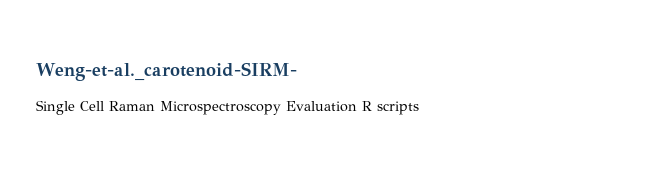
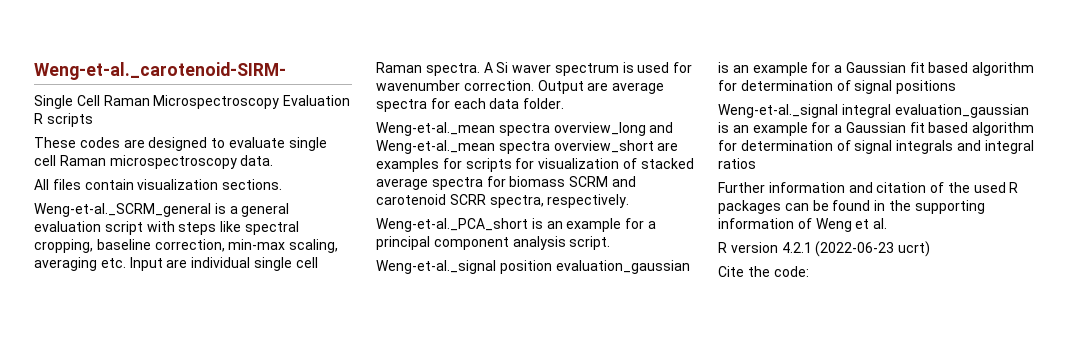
(419, 108) none -> [34,137,327,151] [34,155,274,169] [34,179,283,190] [34,203,290,217] [34,221,299,235] [34,239,339,253] [34,257,318,271] [376,62,693,76] [376,80,665,94] [376,98,565,112] [376,122,674,136] [376,140,679,154] [376,158,694,172] [376,176,636,190] [376,194,630,208] [376,218,656,232] [376,236,611,250] [376,260,690,274] [718,62,1035,76] [718,80,957,94] [718,104,1029,118] [718,122,1035,136] [718,140,1034,154] [718,158,756,169] [718,182,1019,193] [718,200,985,214] [718,218,888,232] [718,241,931,257] [718,266,809,277] // These codes are designed to evaluate single cell Raman microspectroscopy data. // All files contain visualization sections. // Weng-et-al._SCRM_general is a general evaluation script with steps like spectral cropping, baseline correction, min-max scaling, averaging etc. Input are individual single cell Raman spectra. A Si waver spectrum is used for wavenumber correction. Output are average spectra for each data folder. // Weng-et-al._mean spectra overview_long and Weng-et-al._mean spectra overview_short are examples for scripts for visualization of stacked average spectra for biomass SCRM and carotenoid SCRR spectra, respectively. // Weng-et-al._PCA_short is an example for a principal component analysis script. // Weng-et-al._signal position evaluation_gaussian is an example for a Gaussian fit based algorithm for determination of signal positions // Weng-et-al._signal integral evaluation_gaussian is an example for a Gaussian fit based algorithm for determination of signal integrals and integral ratios // Further information and citation of the used R packages can be found in the supporting information of Weng et al. // R version 4.2.1 (2022-06-23 ucrt) // Cite the code:

